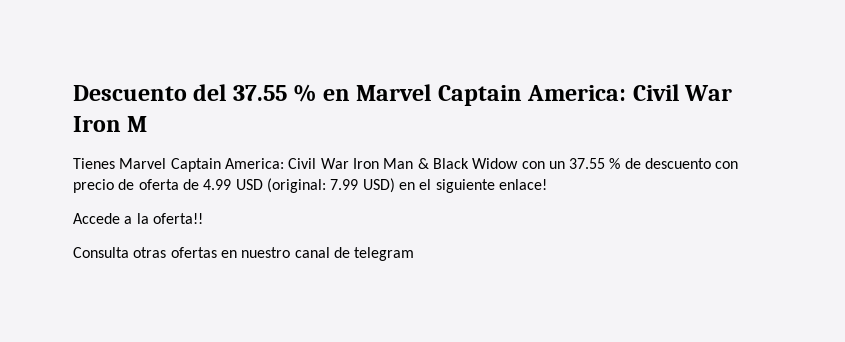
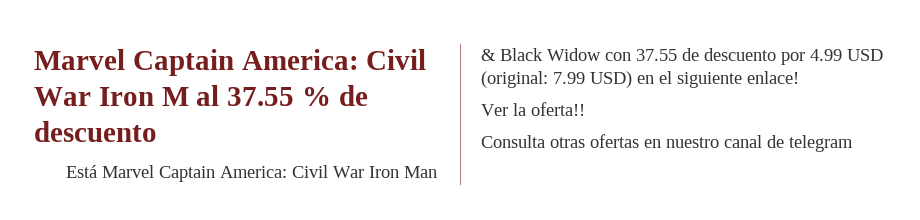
[73,84,350,102] Descuento del 37.55 % en -> (34, 59) none
[73,158,115,169] // Tienes -> [196,85,368,106] [34,121,157,142] [65,165,97,178] al 37.55 % de descuento // Está
[548,158,739,169] [73,179,199,193] un 37.55 % de descuento con precio de oferta de -> [636,48,805,65] 37.55 de descuento por
[73,213,133,224] Accede a -> [481,104,508,116] Ver

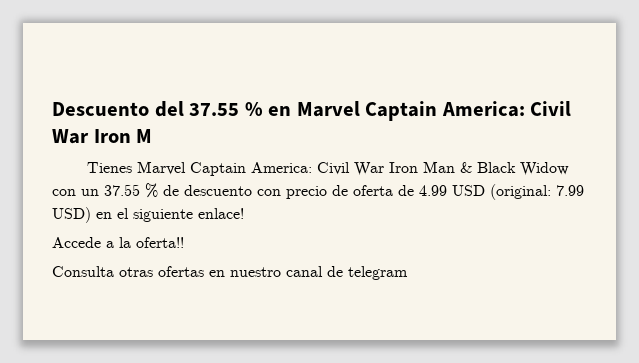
(34, 59) none -> [52,101,292,117] Descuento del 37.55 % en
[196,85,368,106] [34,121,157,142] [65,165,97,178] al 37.55 % de descuento // Está -> [87,162,133,173] // Tienes
[636,48,805,65] 37.55 de descuento por -> [81,183,414,199] un 37.55 % de descuento con precio de oferta de
[481,104,508,116] Ver -> [52,237,114,248] Accede a

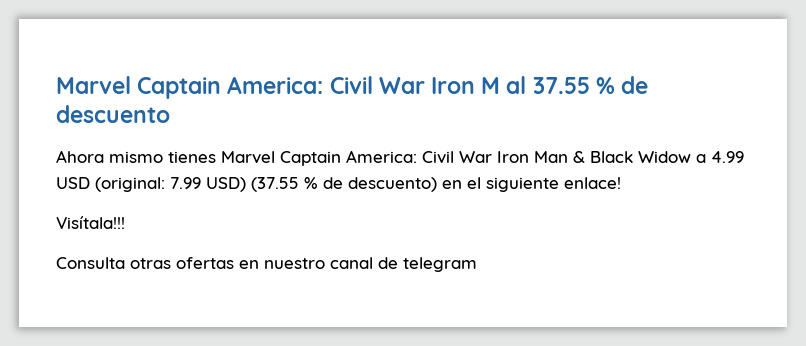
[52,101,292,117] Descuento del 37.55 % en -> (56, 85) none
[87,162,133,173] // Tienes -> [506,76,649,94] [56,105,170,123] [56,150,216,163] al 37.55 % de descuento // Ahora mismo tienes
[52,183,414,199] con un 37.55 % de descuento con precio de oferta de -> [696,154,706,163] a
(91, 215) none -> [251,177,437,192] (37.55 % de descuento)
[52,237,184,248] Accede a la oferta!! -> [56,216,125,229] Visítala!!!

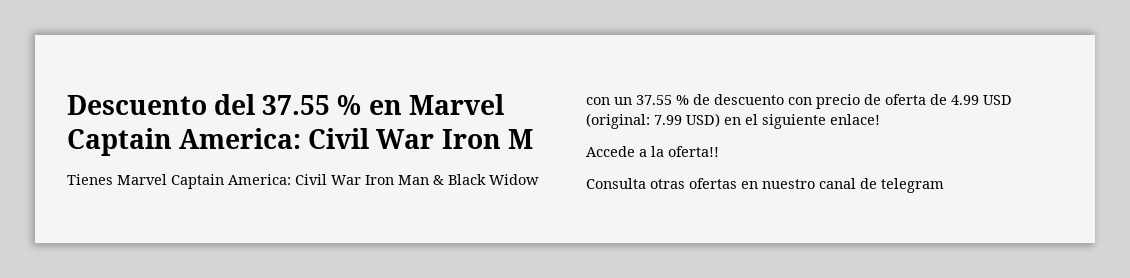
(56, 85) none -> [67,94,402,115] Descuento del 37.55 % en
[506,76,649,94] [56,105,170,123] [56,150,216,163] al 37.55 % de descuento // Ahora mismo tienes -> [67,174,113,185] // Tienes
[696,154,706,163] a -> [586,94,947,109] con un 37.55 % de descuento con precio de oferta de
[251,177,437,192] (37.55 % de descuento) -> (720, 120) none
[56,216,125,229] Visítala!!! -> [586,146,719,157] Accede a la oferta!!

